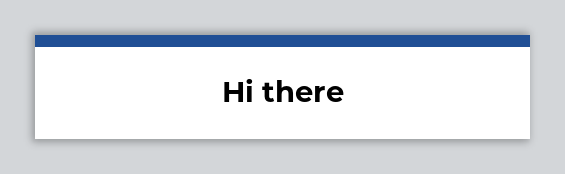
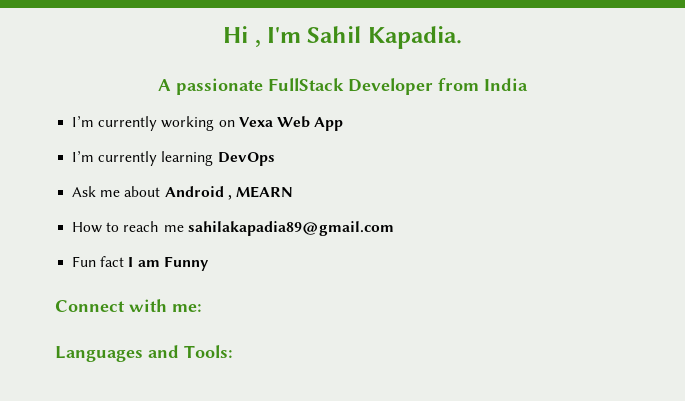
[261,80,344,102] there -> [254,26,462,49] [158,78,528,95] [72,116,344,131] [72,151,275,166] [72,186,293,200] [72,221,394,236] [72,256,209,271] [55,299,202,312] [55,345,233,362] , I'm Sahil Kapadia. // A passionate FullStack Developer from India // I’m currently working on Vexa Web App // I’m currently learning DevOps // Ask me about Android , MEARN // How to reach me sahilakapadia89@gmail.com // Fun fact I am Funny // Connect with me: // Languages and Tools:

